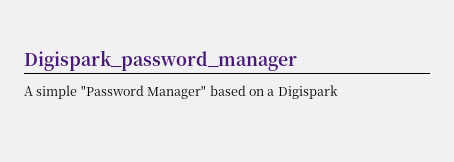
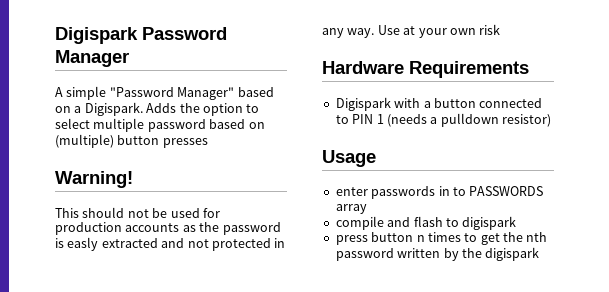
[24,50,297,71] Digispark_password_manager -> [55,27,227,44] [55,50,129,67] Digispark Password Manager
[277,85,338,99] Digispark -> [84,102,260,116] [55,118,265,132] [55,134,208,148] [55,171,133,188] [55,207,220,218] [55,222,281,235] [55,237,286,251] [322,24,501,38] [322,61,529,78] [335,97,543,111] [335,113,551,127] [322,150,376,167] [335,186,544,199] [335,204,367,214] [335,216,517,230] [335,232,548,245] [335,247,540,261] Digispark. Adds the option to select multiple password based on (multiple) button presses // Warning! // This should not be used for production accounts as the password is easly extracted and not protected in any way. Use at your own risk // Hardware Requirements // Digispark with a button connected to PIN 1 (needs a pulldown resistor) // Usage // enter passwords in to PASSWORDS array // compile and flash to digispark // press button n times to get the nth password written by the digispark

